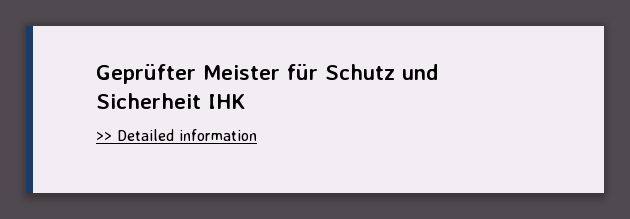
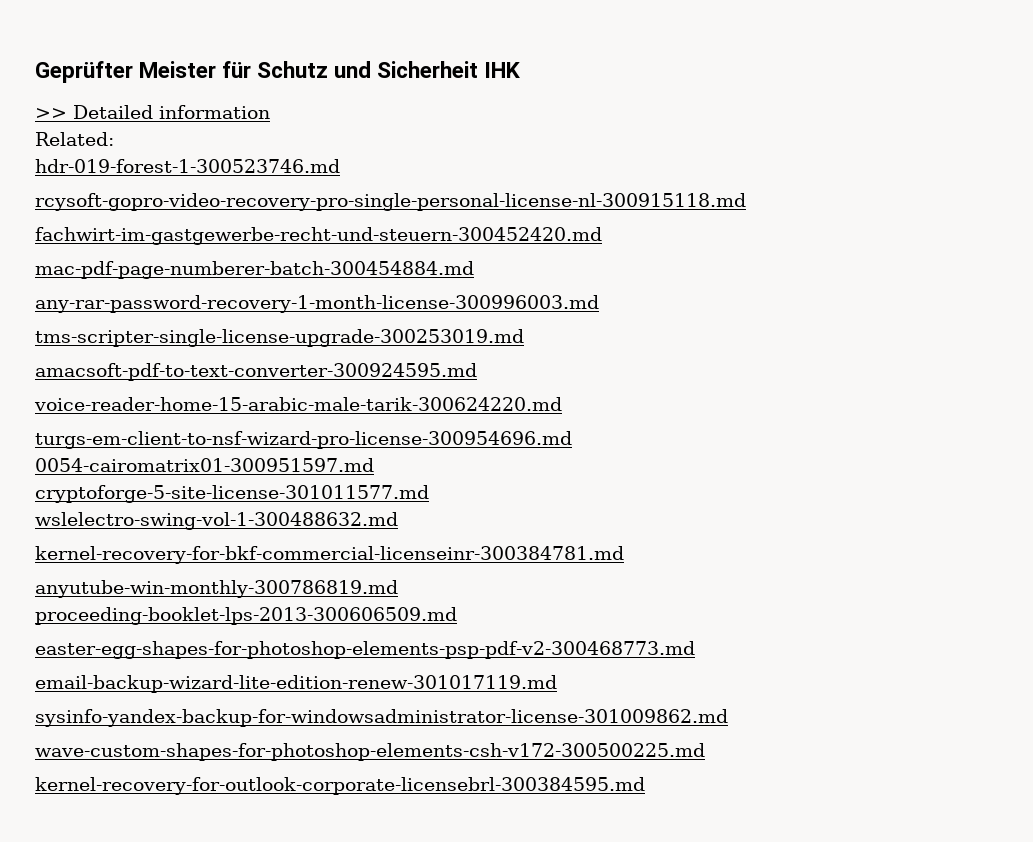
(257, 135) none -> [35,132,114,146] [35,159,340,173] [35,193,746,211] [35,227,602,245] [35,261,474,279] [35,295,599,313] [35,329,524,347] [35,363,477,381] [34,397,562,411] [35,431,572,449] [35,458,374,472] [35,485,429,503] [35,512,398,530] [35,546,624,564] [35,580,398,598] [35,607,457,625] [35,641,695,659] [35,675,557,693] [35,709,728,727] [35,743,705,761] [35,777,645,795] // Related: // hdr-019-forest-1-300523746.md // rcysoft-gopro-video-recovery-pro-single-personal-license-nl-300915118.md // fachwirt-im-gastgewerbe-recht-und-steuern-300452420.md // mac-pdf-page-numberer-batch-300454884.md // any-rar-password-recovery-1-month-license-300996003.md // tms-scripter-single-license-upgrade-300253019.md // amacsoft-pdf-to-text-converter-300924595.md // voice-reader-home-15-arabic-male-tarik-300624220.md // turgs-em-client-to-nsf-wizard-pro-license-300954696.md // 0054-cairomatrix01-300951597.md // cryptoforge-5-site-license-301011577.md // wslelectro-swing-vol-1-300488632.md // kernel-recovery-for-bkf-commercial-licenseinr-300384781.md // anyutube-win-monthly-300786819.md // proceeding-booklet-lps-2013-300606509.md // easter-egg-shapes-for-photoshop-elements-psp-pdf-v2-300468773.md // email-backup-wizard-lite-edition-renew-301017119.md // sysinfo-yandex-backup-for-windowsadministrator-license-301009862.md // wave-custom-shapes-for-photoshop-elements-csh-v172-300500225.md // kernel-recovery-for-outlook-corporate-licensebrl-300384595.md

